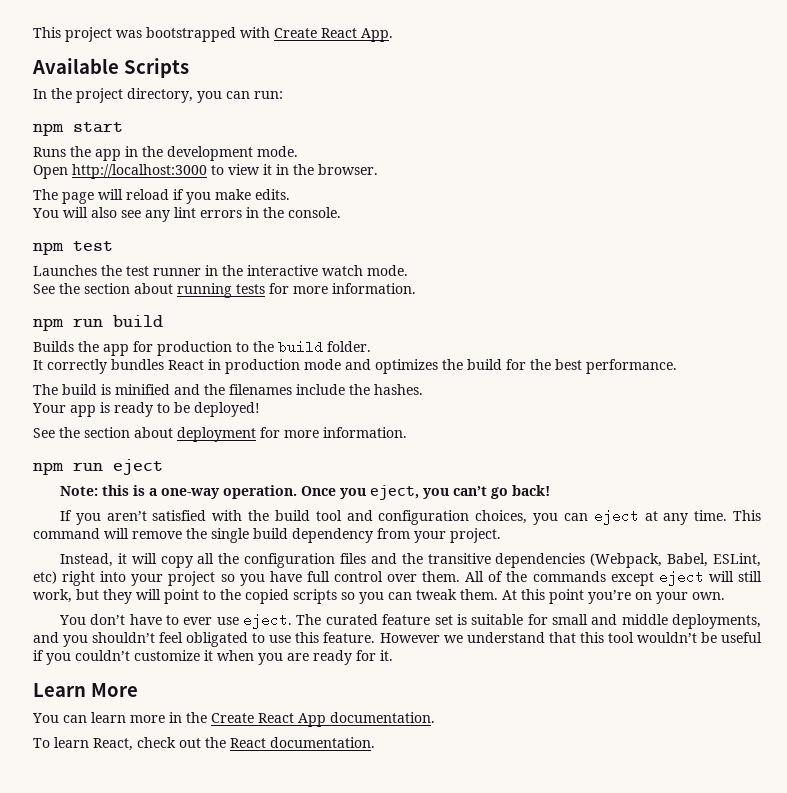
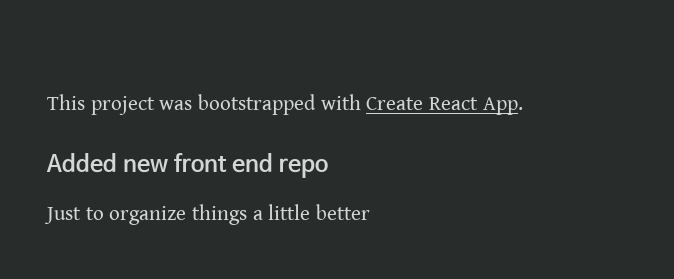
[32,58,189,78] [33,88,283,103] [33,122,123,136] [33,146,298,161] [33,164,378,179] [33,189,290,204] [32,207,341,222] [33,241,113,255] [33,265,408,276] [33,283,416,298] [33,315,163,331] [33,340,371,356] [33,359,677,374] [33,384,423,395] [32,402,260,417] [33,427,407,442] [33,459,163,475] [60,485,551,500] [60,509,761,525] [33,528,501,543] [60,553,761,568] [33,570,762,586] [33,589,725,604] [59,613,761,629] [33,632,762,647] [33,650,393,665] [33,683,138,697] [32,712,435,727] [33,737,375,751] Available Scripts // In the project directory, you can run: // npm start // Runs the app in the development mode. // Open http://localhost:3000 to view it in the browser. // The page will reload if you make edits. // You will also see any lint errors in the console. // npm test // Launches the test runner in the interactive watch mode. // See the section about running tests for more information. // npm run build // Builds the app for production to the build folder. // It correctly bundles React in production mode and optimizes the build for the best performance. // The build is minified and the filenames include the hashes. // Your app is ready to be deployed! // See the section about deployment for more information. // npm run eject // Note: this is a one-way operation. Once you eject, you can’t go back! // If you aren’t satisfied with the build tool and configuration choices, you can eject at any time. This command will remove the single build dependency from your project. // Instead, it will copy all the configuration files and the transitive dependencies (Webpack, Babel, ESLint, etc) right into your project so you have full control over them. All of the commands except eject will still work, but they will point to the copied scripts so you can tweak them. At this point you’re on your own. // You don’t have to ever use eject. The curated feature set is suitable for small and middle deployments, and you shouldn’t feel obligated to use this feature. However we understand that this tool wouldn’t be useful if you couldn’t customize it when you are ready for it. // Learn More // You can learn more in the Create React App documentation. // To learn React, check out the React documentation. -> [46,153,329,178] [44,204,371,225] Added new front end repo // Just to organize things a little better

